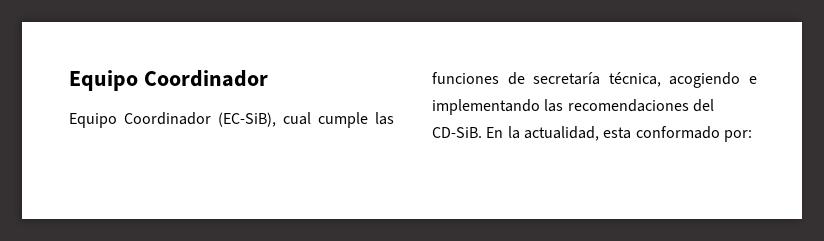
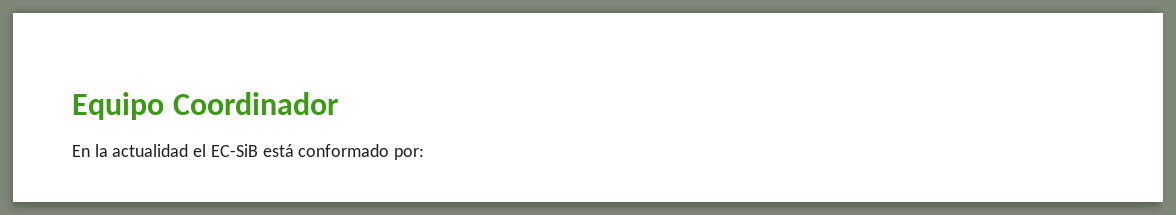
[69,112,394,128] [432,72,757,88] [432,99,714,115] [432,126,632,141] Equipo Coordinador (EC-SiB), cual cumple las funciones de secretaría técnica, acogiendo e implementando las recomendaciones del CD-SiB. En la actualidad, esta -> [72,144,294,157] En la actualidad el EC-SiB está

